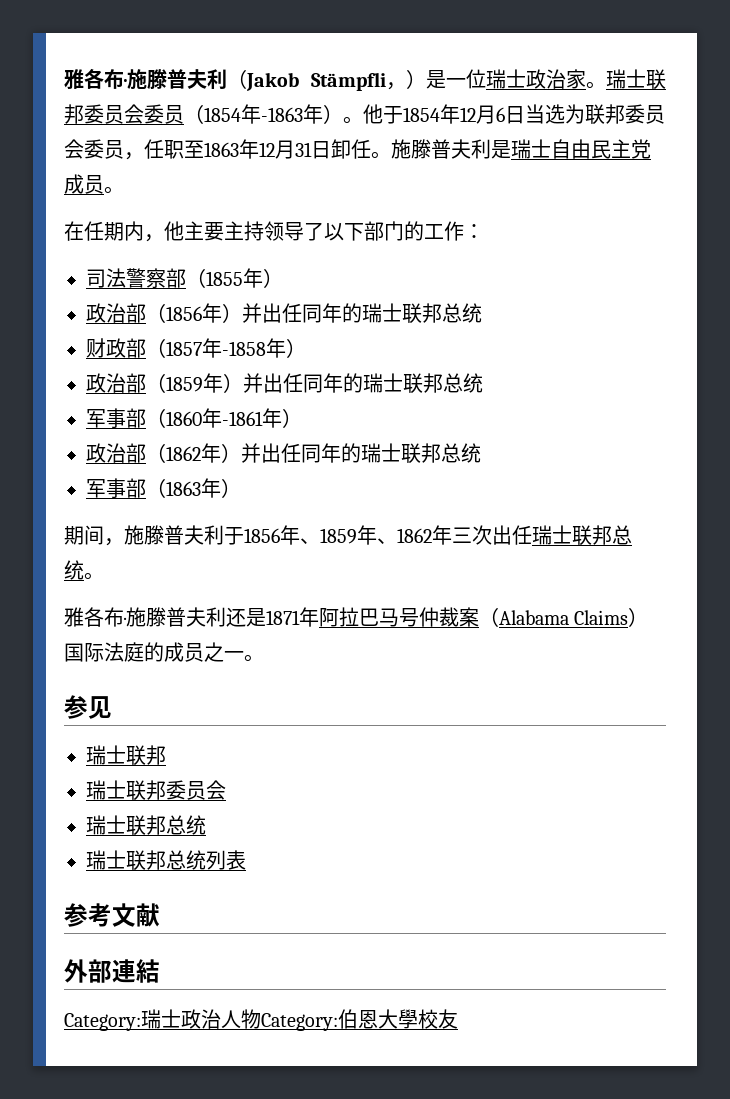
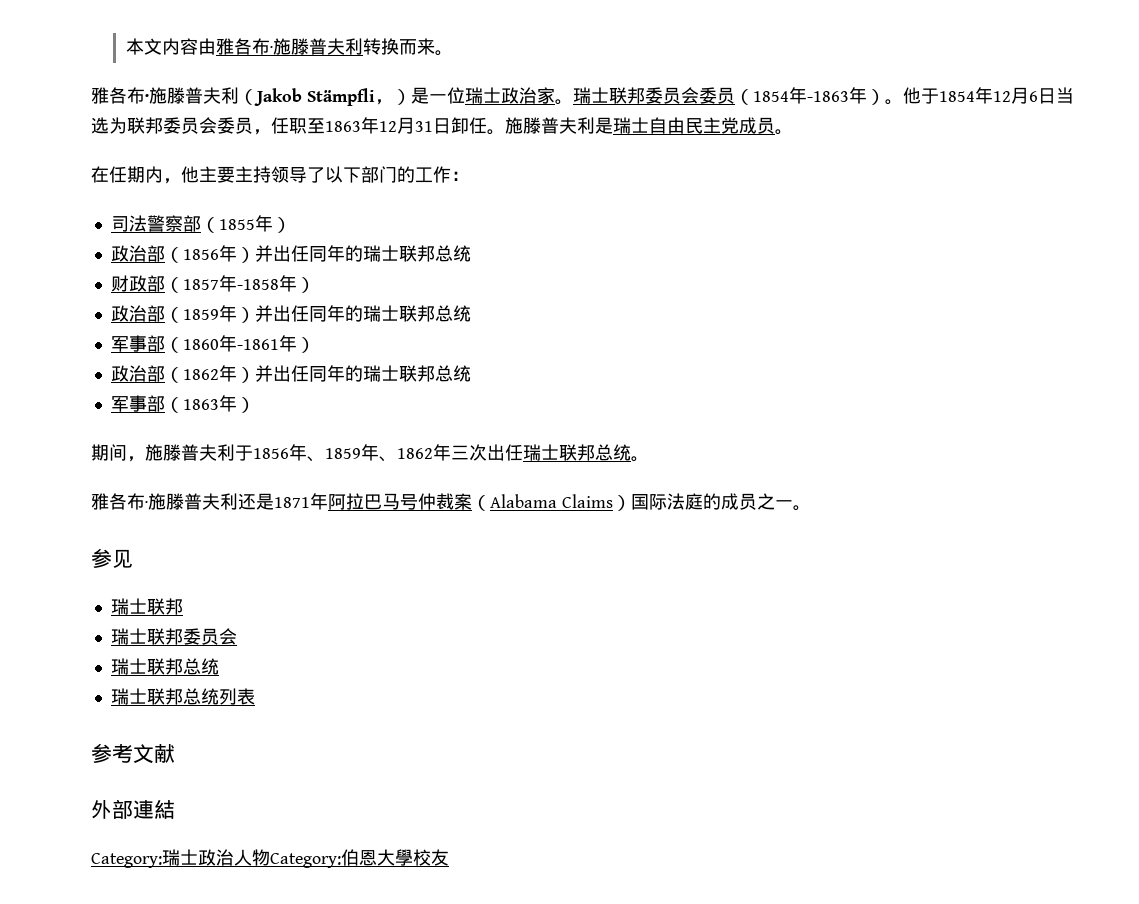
(64, 79) none -> [125,38,453,56] 本文内容由雅各布·施滕普夫利转换而来。 //

